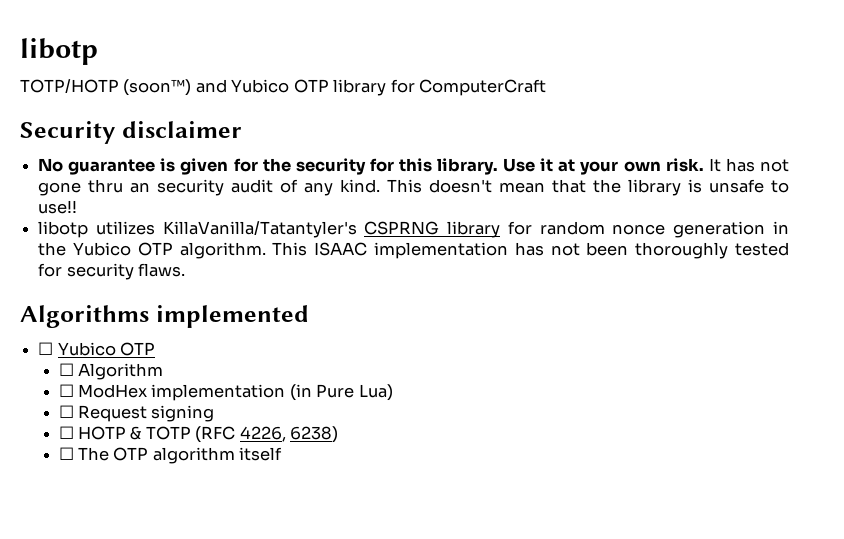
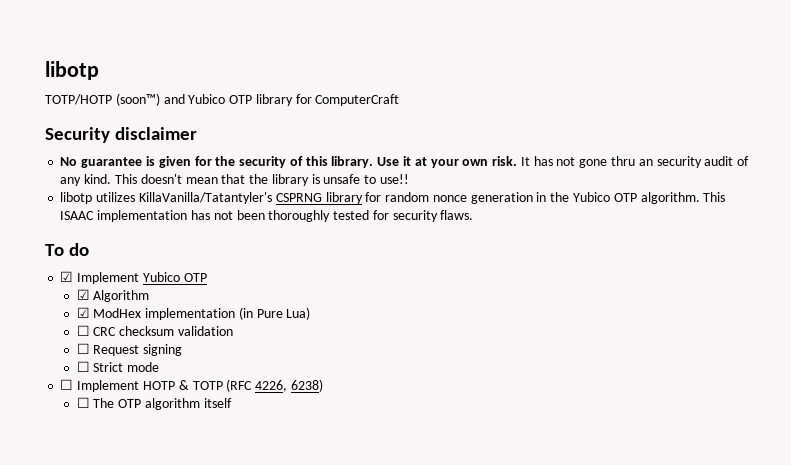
[369,158,394,172] for -> [289,156,303,166] of
[20,305,309,328] [38,342,54,355] Algorithms implemented // ☐ -> [45,243,90,256] [60,271,140,284] To do // ☑ Implement
[58,363,74,376] ☐ -> [76,289,90,300] ☑
[58,384,74,397] ☐ -> [76,307,90,318] ☑
(393, 392) none -> [76,325,233,336] // ☐ CRC checksum validation
(74, 432) none -> [93,362,160,372] [60,379,140,392] Strict mode // ☐ Implement

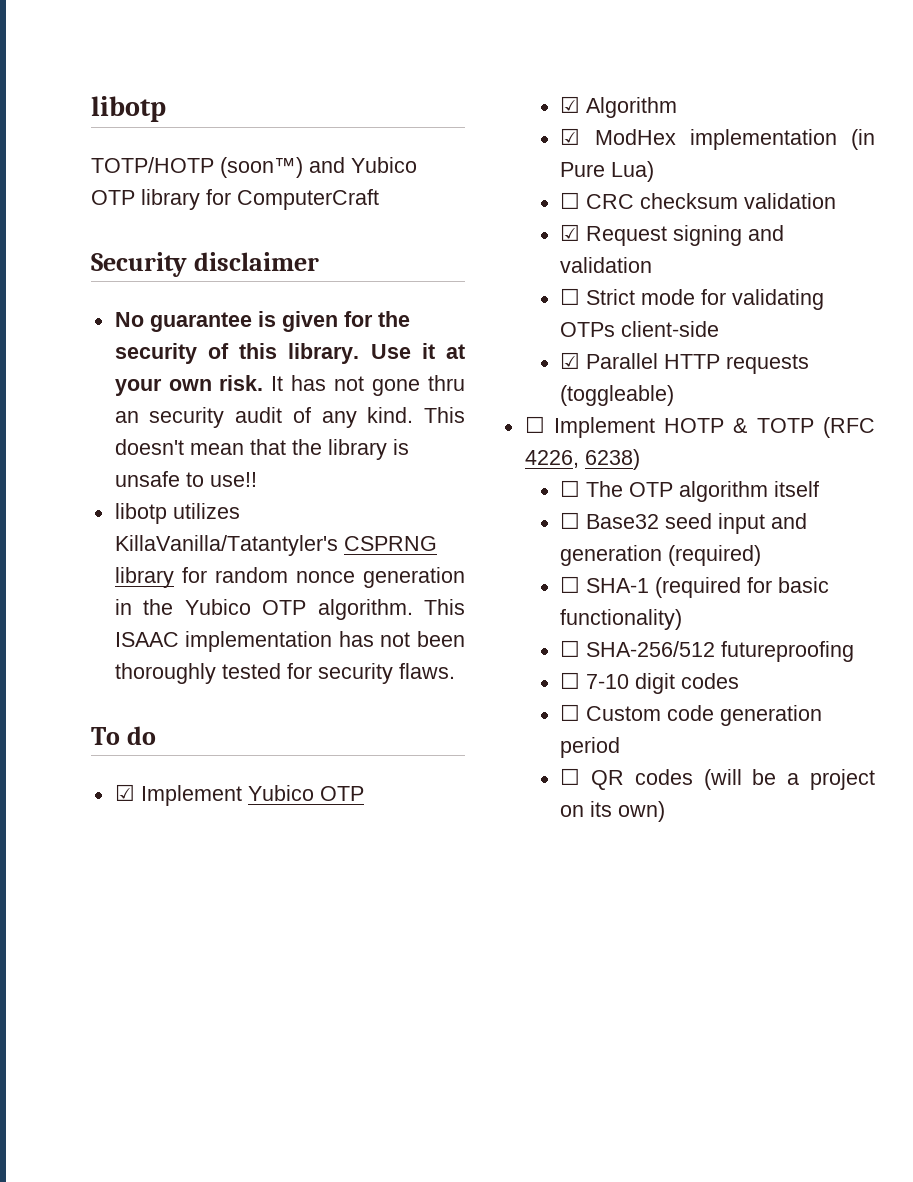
[76,343,90,354] ☐ -> [560,224,581,241] ☑
(183, 350) none -> [748,225,785,241] [560,257,653,273] and validation
(160, 367) none -> [701,289,825,310] [560,321,720,337] [560,352,810,374] [560,385,675,406] for validating OTPs client-side // ☑ Parallel HTTP requests (toggleable)
(232, 403) none -> [560,512,808,534] [560,545,762,566] [560,576,830,598] [560,609,683,630] [560,640,855,662] [560,672,740,694] [560,704,823,726] [560,737,621,758] [560,768,875,790] [560,801,666,822] // ☐ Base32 seed input and generation (required) // ☐ SHA-1 (required for basic functionality) // ☐ SHA-256/512 futureproofing // ☐ 7-10 digit codes // ☐ Custom code generation period // ☐ QR codes (will be a project on its own)

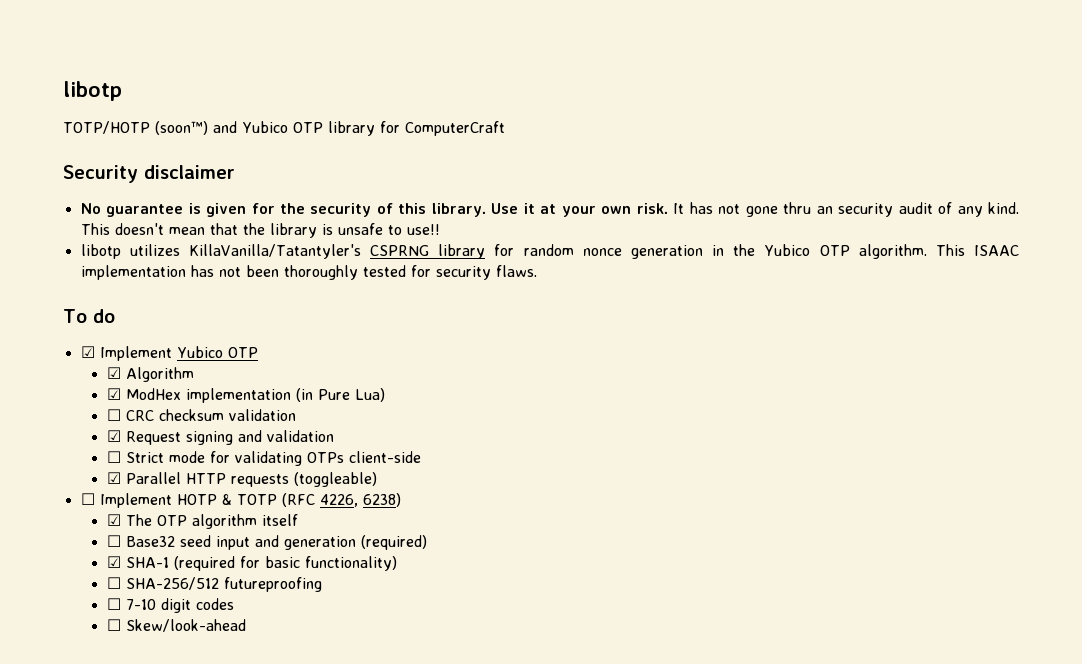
[560,480,581,497] ☐ -> [106,514,121,526] ☑
[560,576,581,593] ☐ -> [106,556,121,568] ☑
[586,705,823,726] [560,737,621,758] [560,768,875,790] [560,801,666,822] Custom code generation period // ☐ QR codes (will be a project on its own) -> [125,619,246,632] Skew/look-ahead

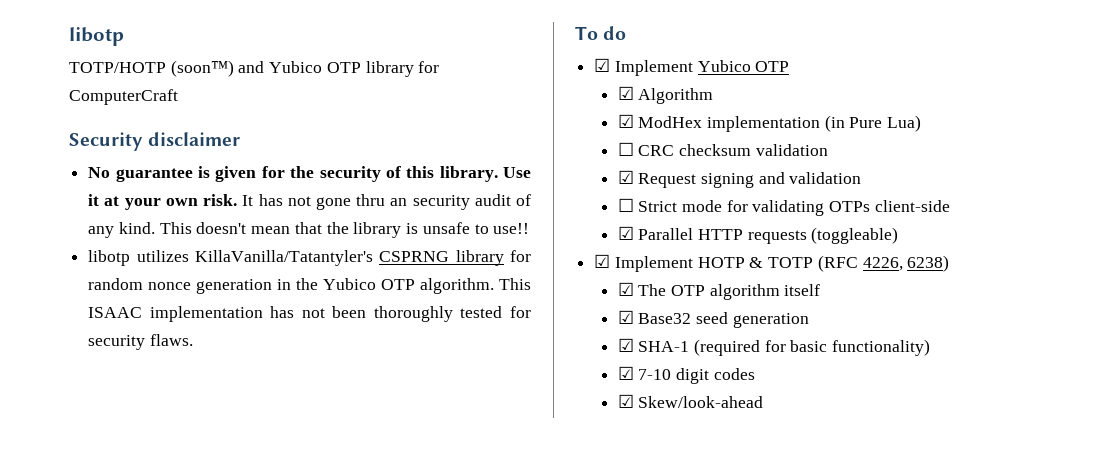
[80,493,95,505] ☐ -> [594,254,611,268] ☑
[106,535,121,547] ☐ -> [617,310,634,324] ☑
[215,535,427,550] input and generation (required) -> [732,313,809,328] generation
[106,577,322,592] [106,598,121,610] ☐ SHA-256/512 futureproofing // ☐ -> [617,366,634,380] ☑
[106,619,121,631] ☐ -> [617,394,634,408] ☑

